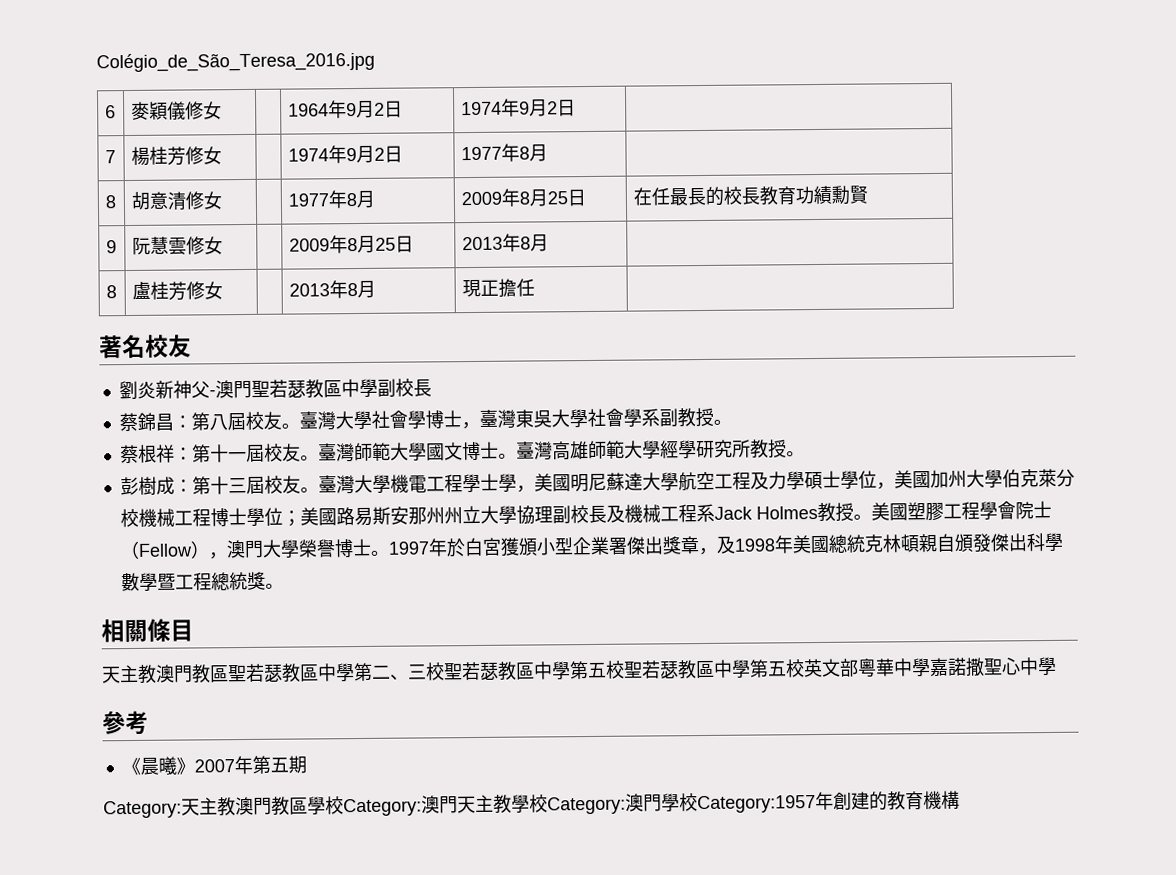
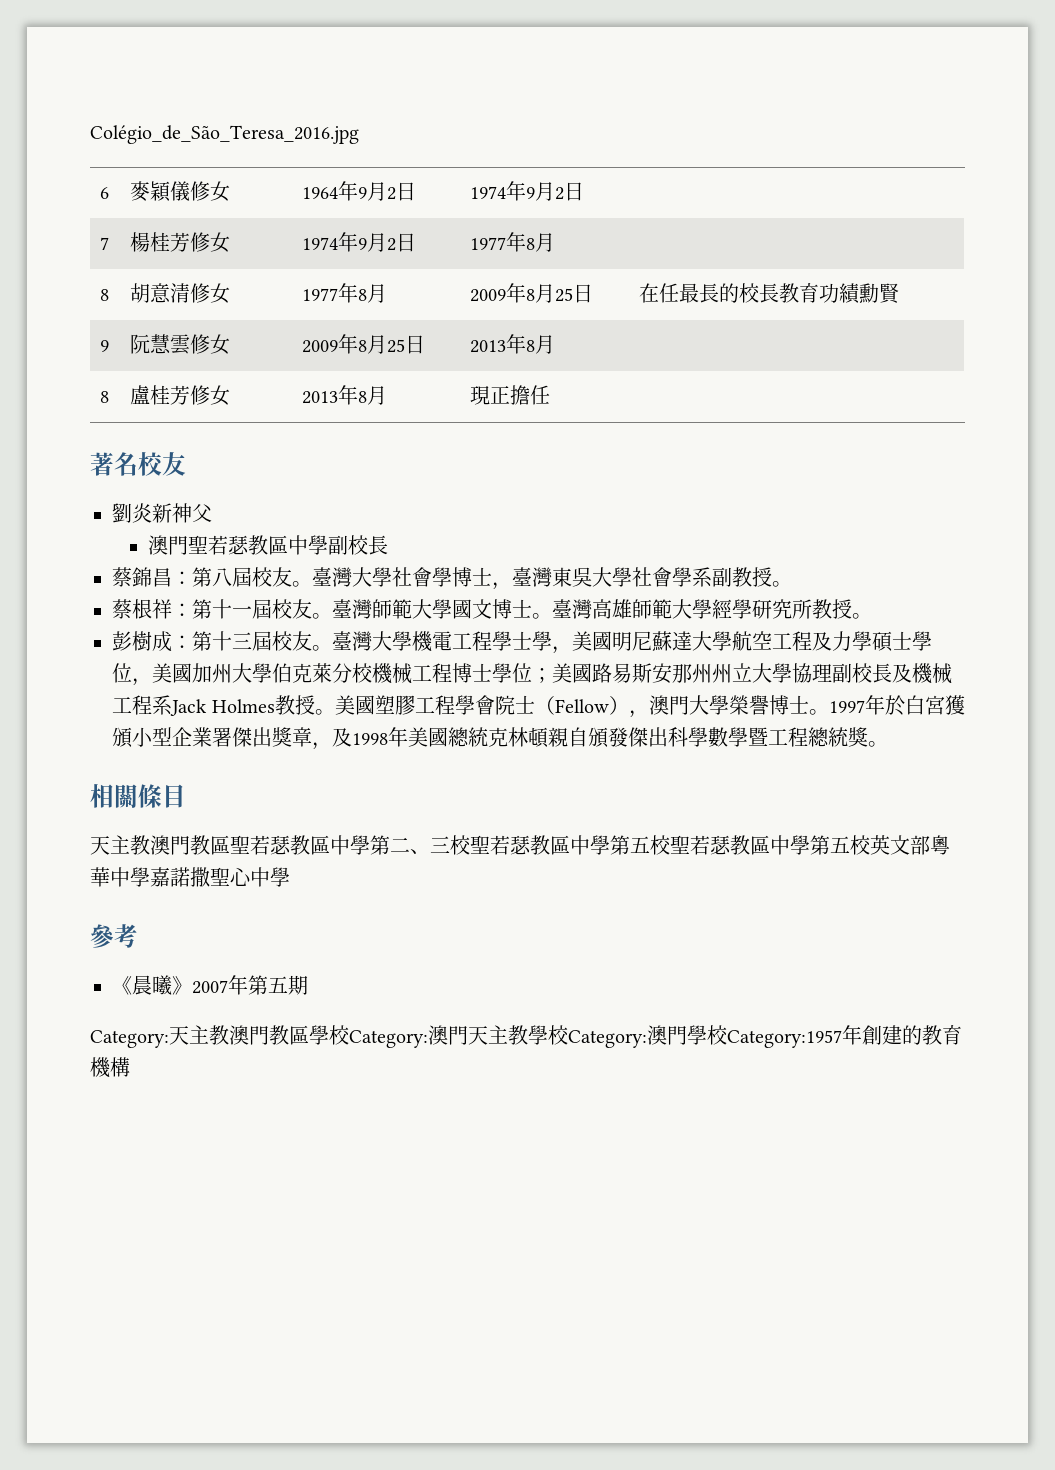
[208,389,216,397] - -> (212, 513) //

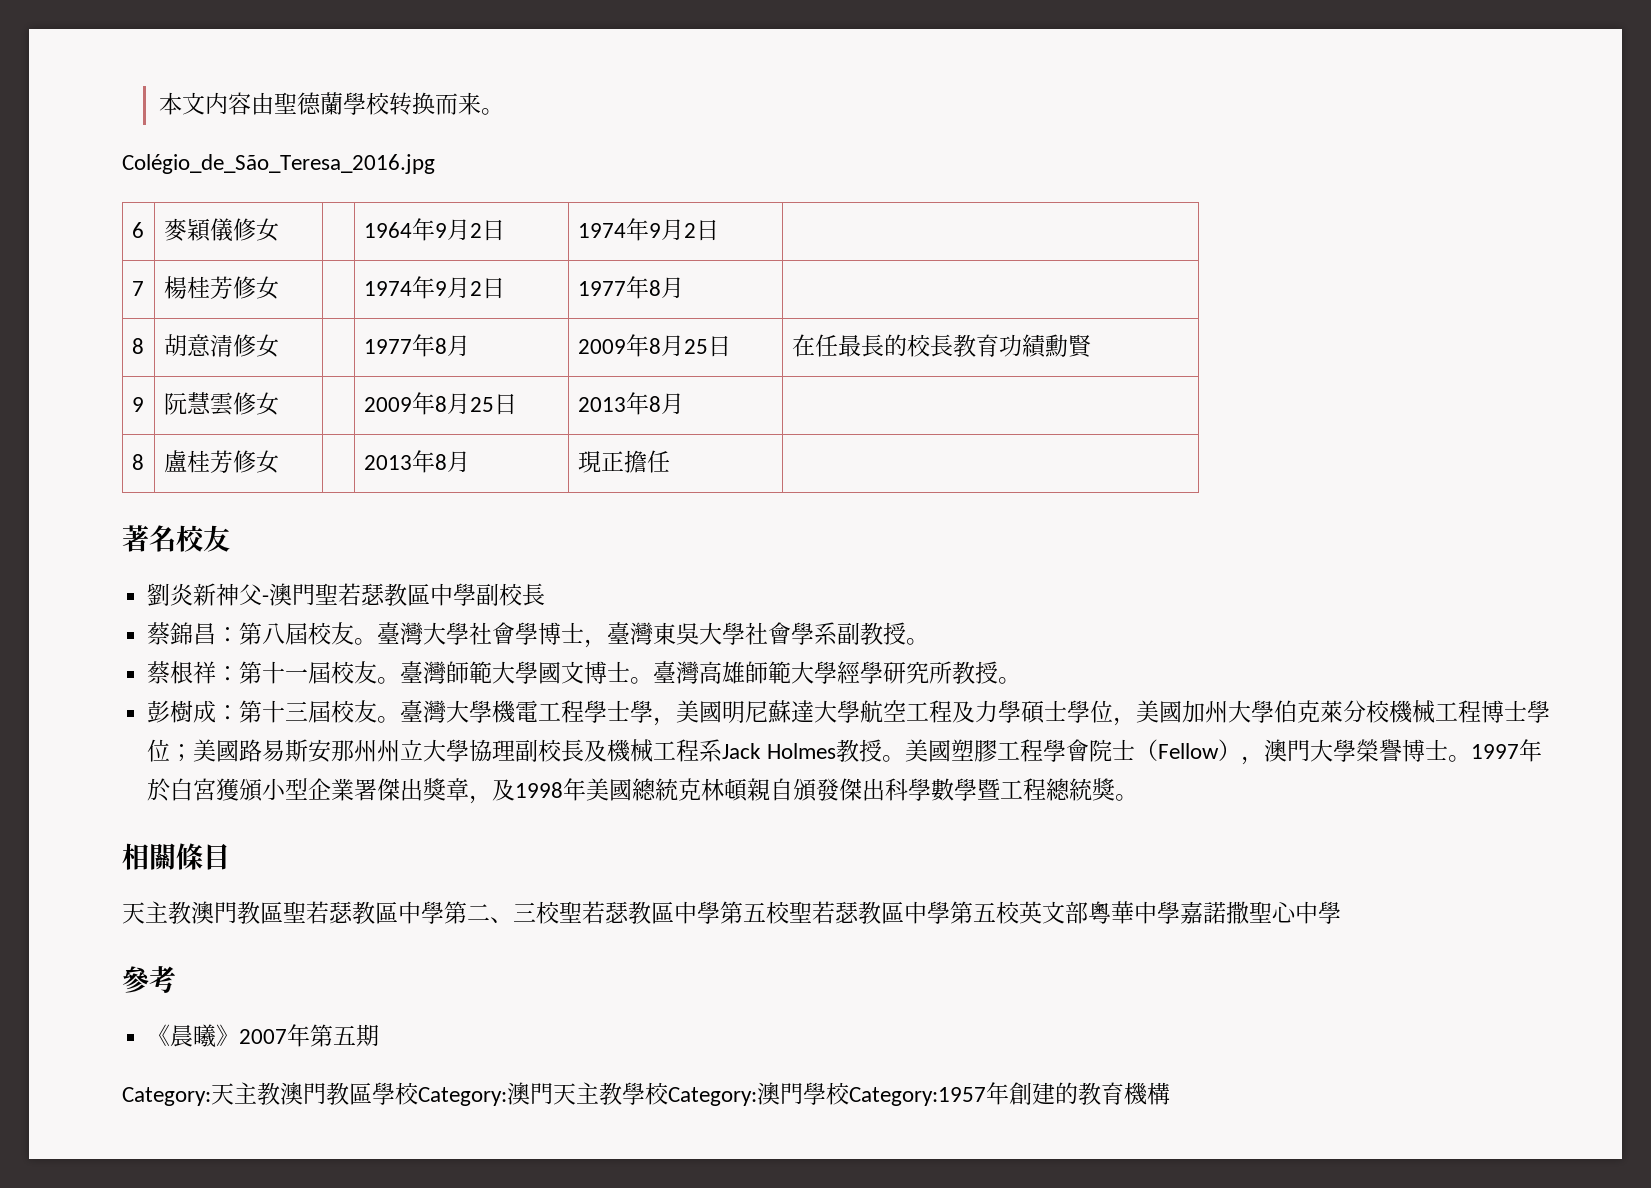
(90, 134) none -> [158,92,504,116] 本文内容由聖德蘭學校转换而来。 //
(212, 513) // -> [262,595,270,603] -

